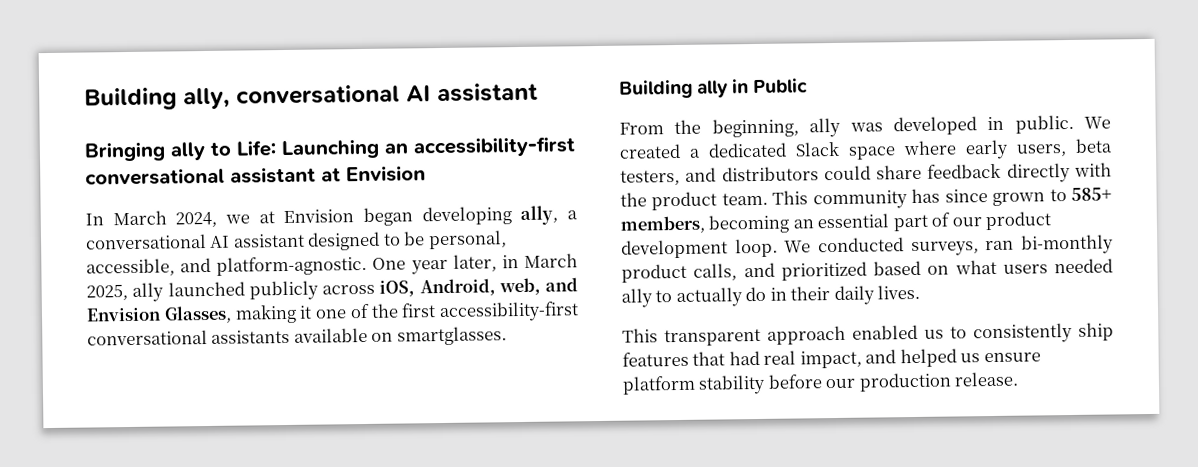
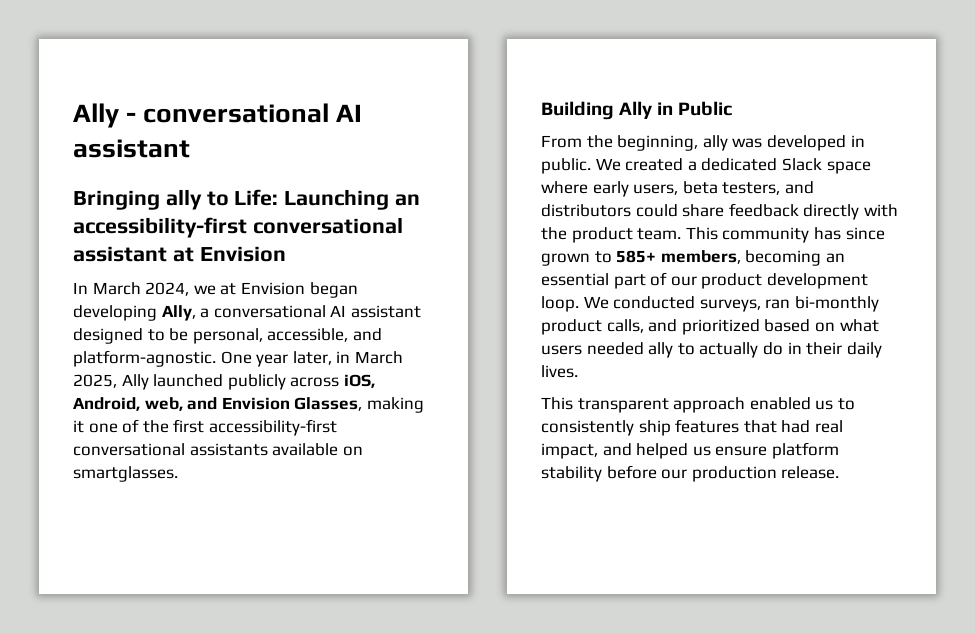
[84,87,230,111] Building ally, -> [73,103,137,128] Ally -
[520,205,559,225] ally, -> [161,305,196,321] Ally,
[132,282,165,302] ally -> [121,374,149,390] Ally
[697,80,729,98] ally -> [619,101,653,119] Ally

